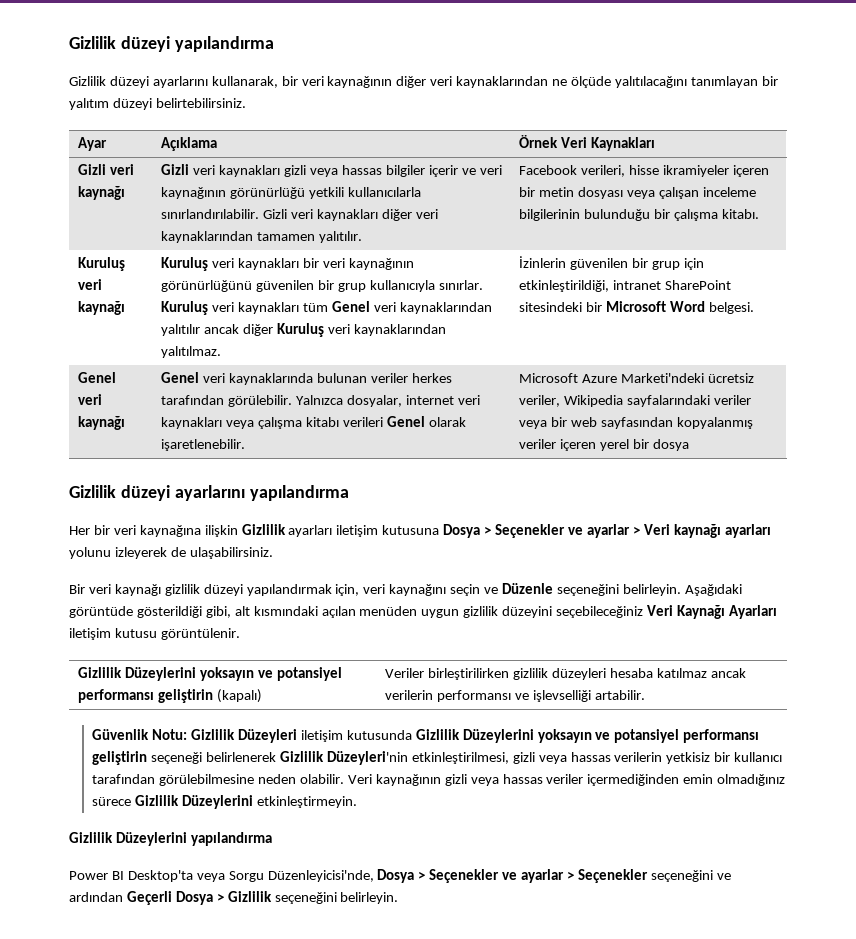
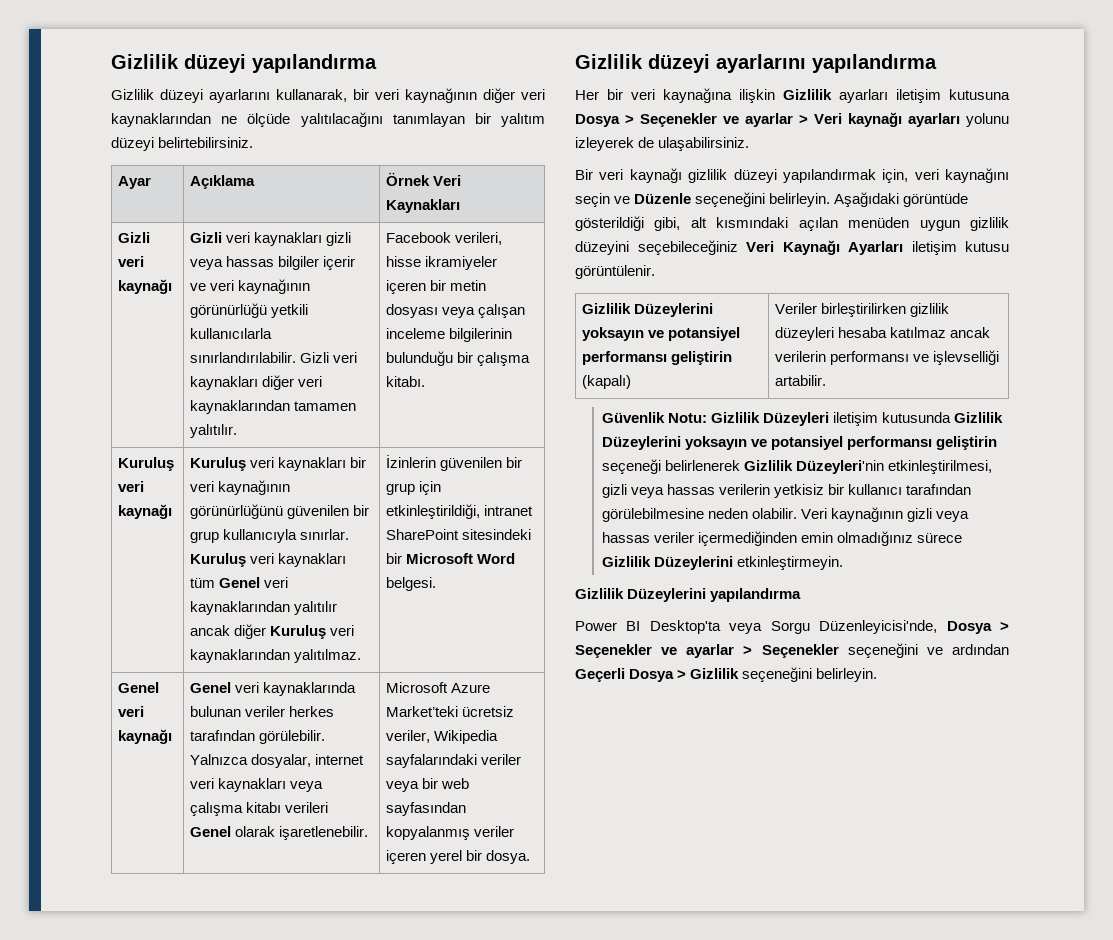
[621,373,705,383] Marketi'ndeki -> [386,706,459,717] Market’teki
[653,439,690,451] dosya -> [486,850,531,864] dosya.

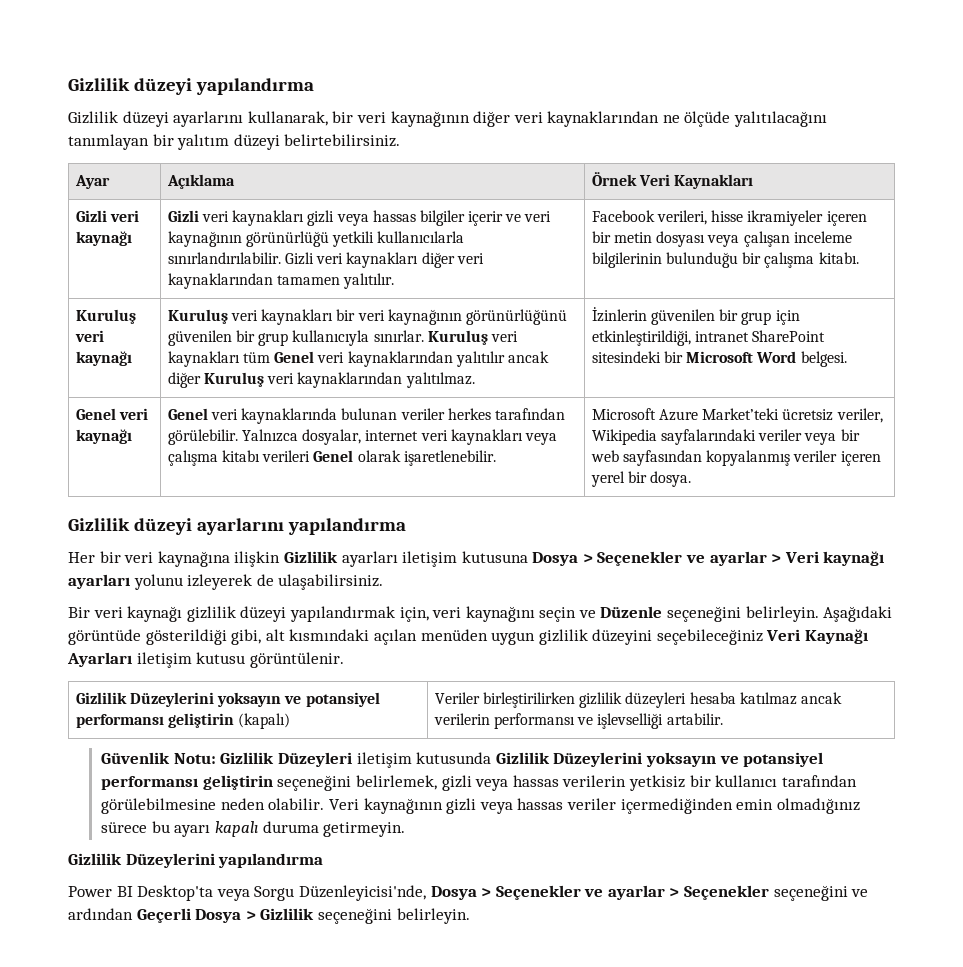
[602,459,993,474] seçeneği belirlenerek Gizlilik Düzeyleri'nin etkinleştirilmesi, -> [277,775,437,791] seçeneğini belirlemek,
[602,556,844,570] Gizlilik Düzeylerini etkinleştirmeyin. -> [151,821,406,837] bu ayarı kapalı duruma getirmeyin.

